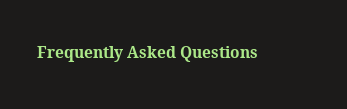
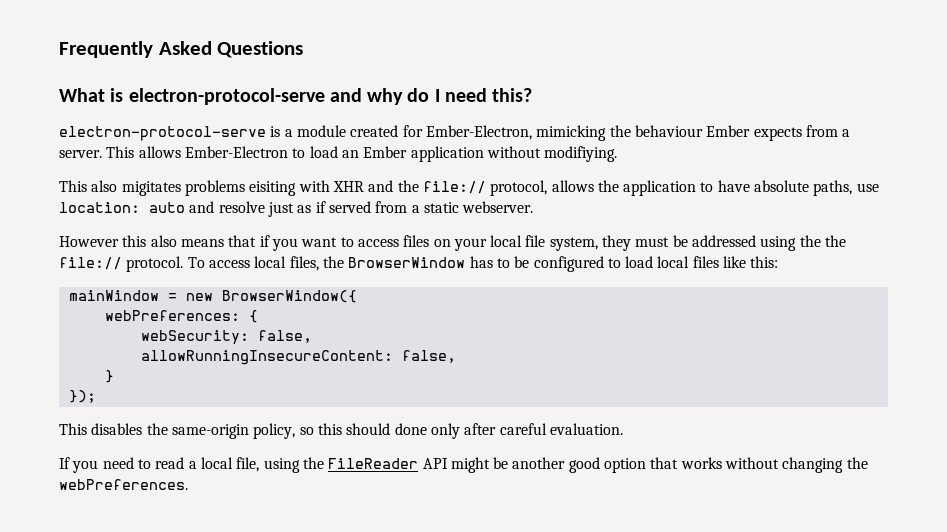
(259, 54) none -> [59,88,533,105] [59,125,851,141] [59,146,618,162] [59,180,879,196] [59,201,534,217] [59,235,847,251] [59,256,779,272] [68,290,357,303] [104,310,258,323] [140,330,312,344] [140,350,456,365] [104,370,114,383] [68,390,96,403] [59,423,623,439] [59,457,868,473] [59,479,188,490] // What is electron-protocol-serve and why do I need this? // electron-protocol-serve is a module created for Ember-Electron, mimicking the behaviour Ember expects from a server. This allows Ember-Electron to load an Ember application without modifiying. // This also migitates problems eisiting with XHR and the file:// protocol, allows the application to have absolute paths, use location: auto and resolve just as if served from a static webserver. // However this also means that if you want to access files on your local file system, they must be addressed using the the file:// protocol. To access local files, the BrowserWindow has to be configured to load local files like this: // mainWindow = new BrowserWindow({ // webPreferences: { // webSecurity: false, // allowRunningInsecureContent: false, // } // }); // This disables the same-origin policy, so this should done only after careful evaluation. // If you need to read a local file, using the FileReader API might be another good option that works without changing the webPreferences.

